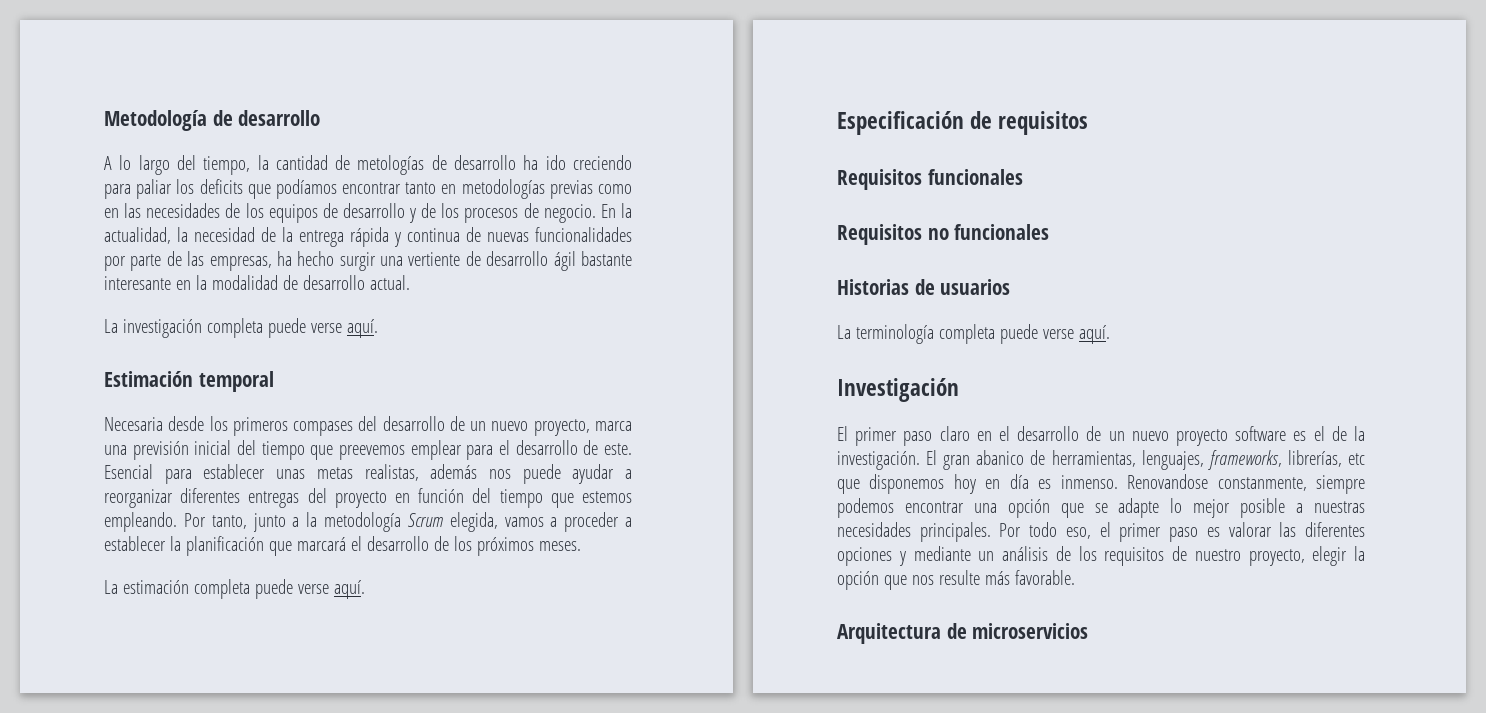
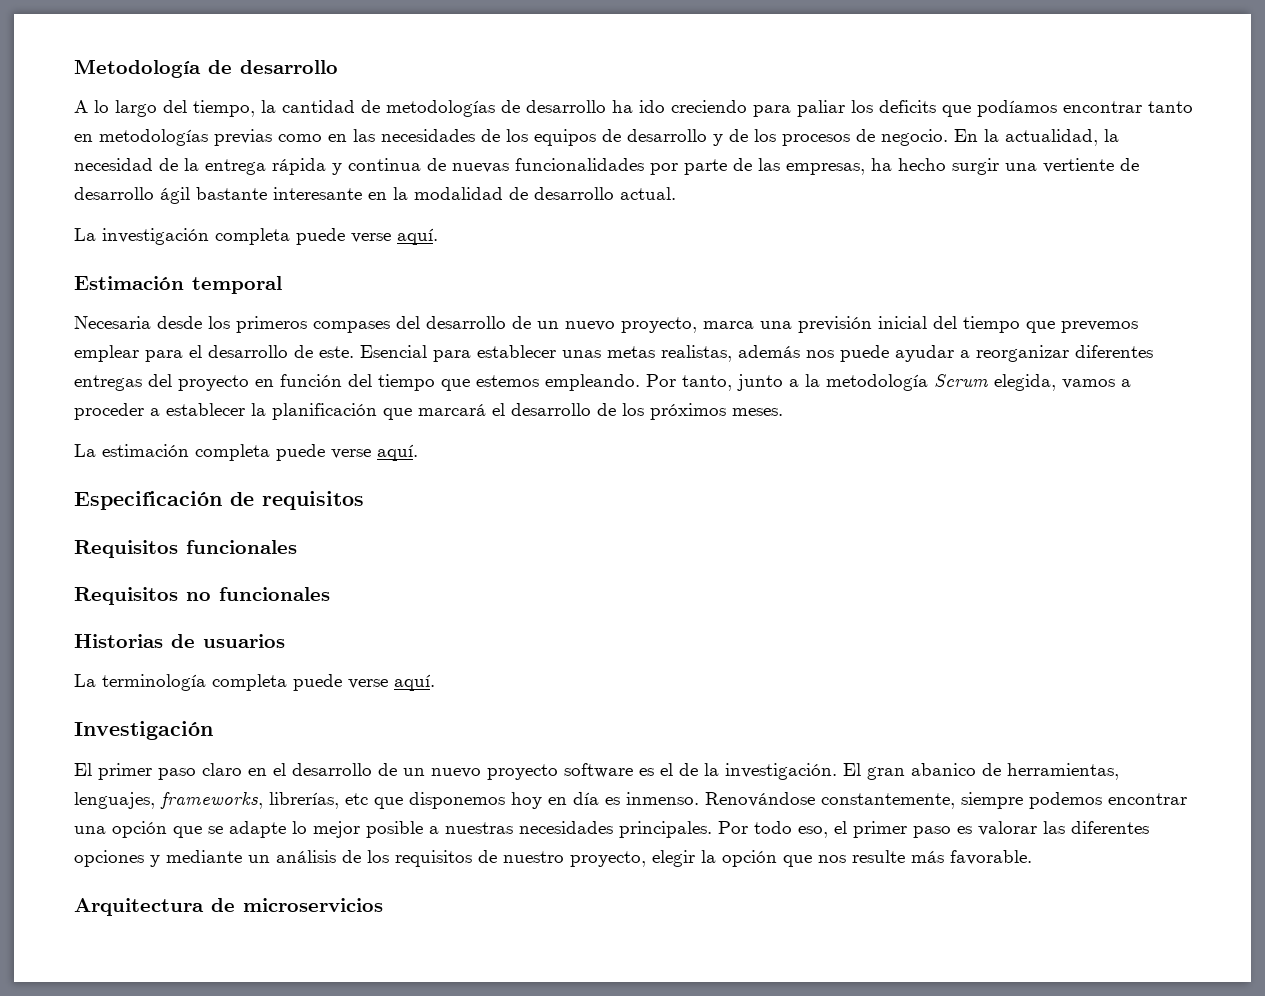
[357,155,425,175] metologías -> [386,100,495,117] metodologías
[338,445,405,460] preevemos -> [1061,321,1138,333] prevemos
[1127,474,1307,491] Renovandose constanmente, -> [705,792,955,809] Renovándose constantemente,

